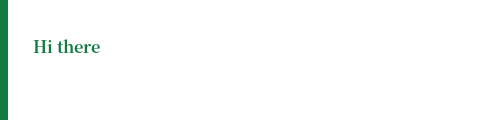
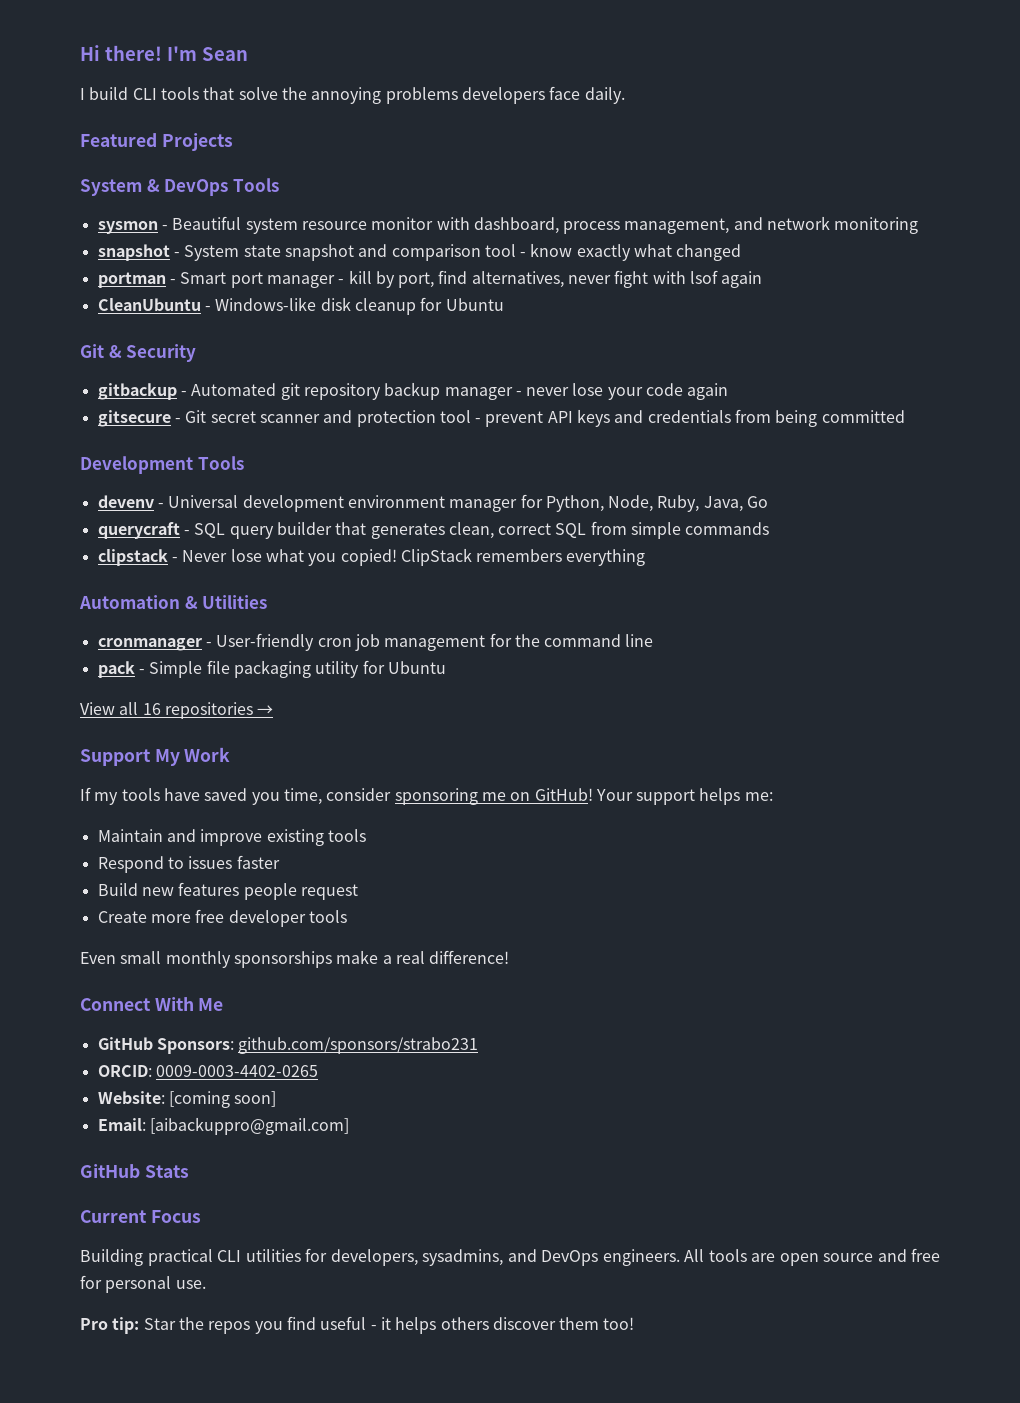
[57,39,101,53] there -> [104,45,248,61] [80,86,625,104] [80,133,233,151] [80,178,279,196] [97,216,919,234] [97,243,742,261] [97,270,763,288] [97,297,504,315] [80,344,197,362] [97,382,729,400] [97,409,905,427] [80,456,244,474] [97,494,769,512] [97,521,770,539] [97,548,646,566] [79,595,268,609] [97,633,654,651] [97,660,446,678] [80,702,274,719] [80,747,231,766] [80,787,773,805] [97,829,366,846] [97,855,280,873] [97,882,358,900] [97,909,347,927] [80,950,510,968] [80,997,224,1011] [97,1037,479,1054] [97,1065,318,1077] [97,1091,277,1108] [97,1117,349,1135] [80,1164,189,1178] [80,1210,201,1223] [80,1248,940,1266] [80,1275,206,1293] [80,1316,635,1334] there! I'm Sean // I build CLI tools that solve the annoying problems developers face daily. // Featured Projects // System & DevOps Tools // sysmon - Beautiful system resource monitor with dashboard, process management, and network monitoring // snapshot - System state snapshot and comparison tool - know exactly what changed // portman - Smart port manager - kill by port, find alternatives, never fight with lsof again // CleanUbuntu - Windows-like disk cleanup for Ubuntu // Git & Security // gitbackup - Automated git repository backup manager - never lose your code again // gitsecure - Git secret scanner and protection tool - prevent API keys and credentials from being committed // Development Tools // devenv - Universal development environment manager for Python, Node, Ruby, Java, Go // querycraft - SQL query builder that generates clean, correct SQL from simple commands // clipstack - Never lose what you copied! ClipStack remembers everything // Automation & Utilities // cronmanager - User-friendly cron job management for the command line // pack - Simple file packaging utility for Ubuntu // View all 16 repositories → // Support My Work // If my tools have saved you time, consider sponsoring me on GitHub! Your support helps me: // Maintain and improve existing tools // Respond to issues faster // Build new features people request // Create more free developer tools // Even small monthly sponsorships make a real difference! // Connect With Me // GitHub Sponsors: github.com/sponsors/strabo231 // ORCID: 0009-0003-4402-0265 // Website: [coming soon] // Email: [aibackuppro@gmail.com] // GitHub Stats // Current Focus // Building practical CLI utilities for developers, sysadmins, and DevOps engineers. All tools are open source and free for personal use. // Pro tip: Star the repos you find useful - it helps others discover them too!

